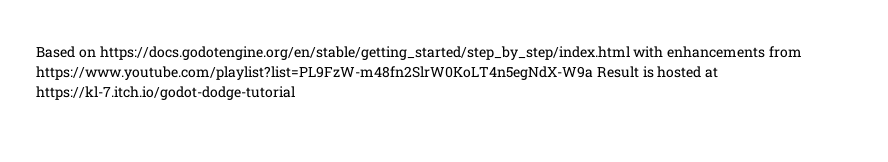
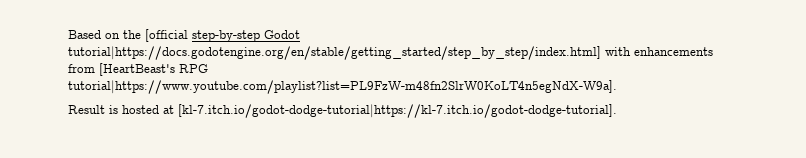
[99,46,802,60] [36,66,593,80] https://docs.godotengine.org/en/stable/getting_started/step_by_step/index.html with enhancements from https://www.youtube.com/playlist?list=PL9FzW-m48fn2SlrW0KoLT4n5egNdX-W9a -> [123,29,300,42] [68,46,713,60] [68,63,208,76] [68,80,617,94] the [official step-by-step Godot tutorial|https://docs.godotengine.org/en/stable/getting_started/step_by_step/index.html] with enhancements from [HeartBeast's RPG tutorial|https://www.youtube.com/playlist?list=PL9FzW-m48fn2SlrW0KoLT4n5egNdX-W9a]. //
[36,86,295,100] https://kl-7.itch.io/godot-dodge-tutorial -> [178,104,617,118] [kl-7.itch.io/godot-dodge-tutorial|https://kl-7.itch.io/godot-dodge-tutorial].

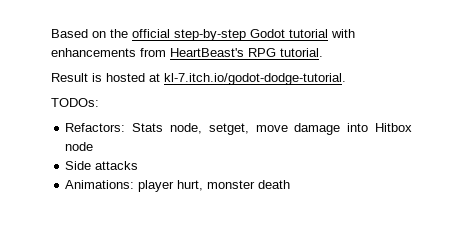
[145,29,188,42] [official -> [132,29,170,38] official
[68,46,601,60] tutorial|https://docs.godotengine.org/en/stable/getting_started/step_by_step/index.html] -> [289,29,328,38] tutorial
[99,63,208,76] [68,80,617,94] [HeartBeast's RPG tutorial|https://www.youtube.com/playlist?list=PL9FzW-m48fn2SlrW0KoLT4n5egNdX-W9a]. -> [170,48,323,57] HeartBeast's RPG tutorial.
[178,104,617,118] [kl-7.itch.io/godot-dodge-tutorial|https://kl-7.itch.io/godot-dodge-tutorial]. -> [164,73,346,85] [51,98,99,107] [65,123,412,135] [65,142,94,151] [65,161,139,170] [65,180,291,192] kl-7.itch.io/godot-dodge-tutorial. // TODOs: // Refactors: Stats node, setget, move damage into Hitbox node // Side attacks // Animations: player hurt, monster death

